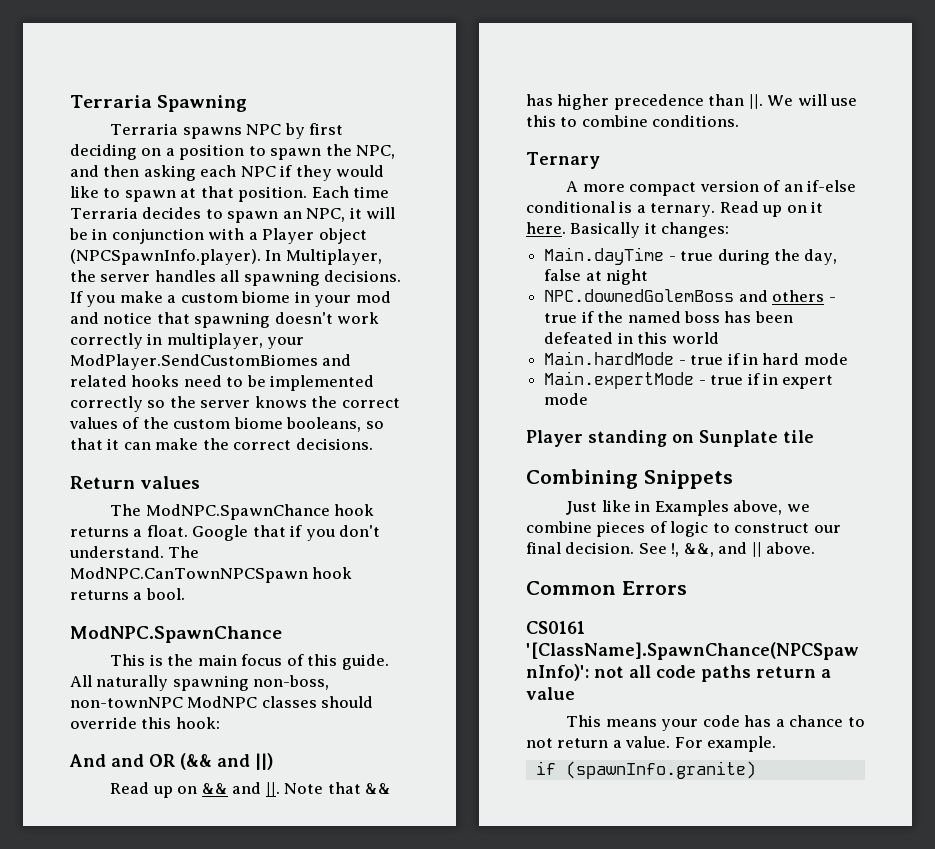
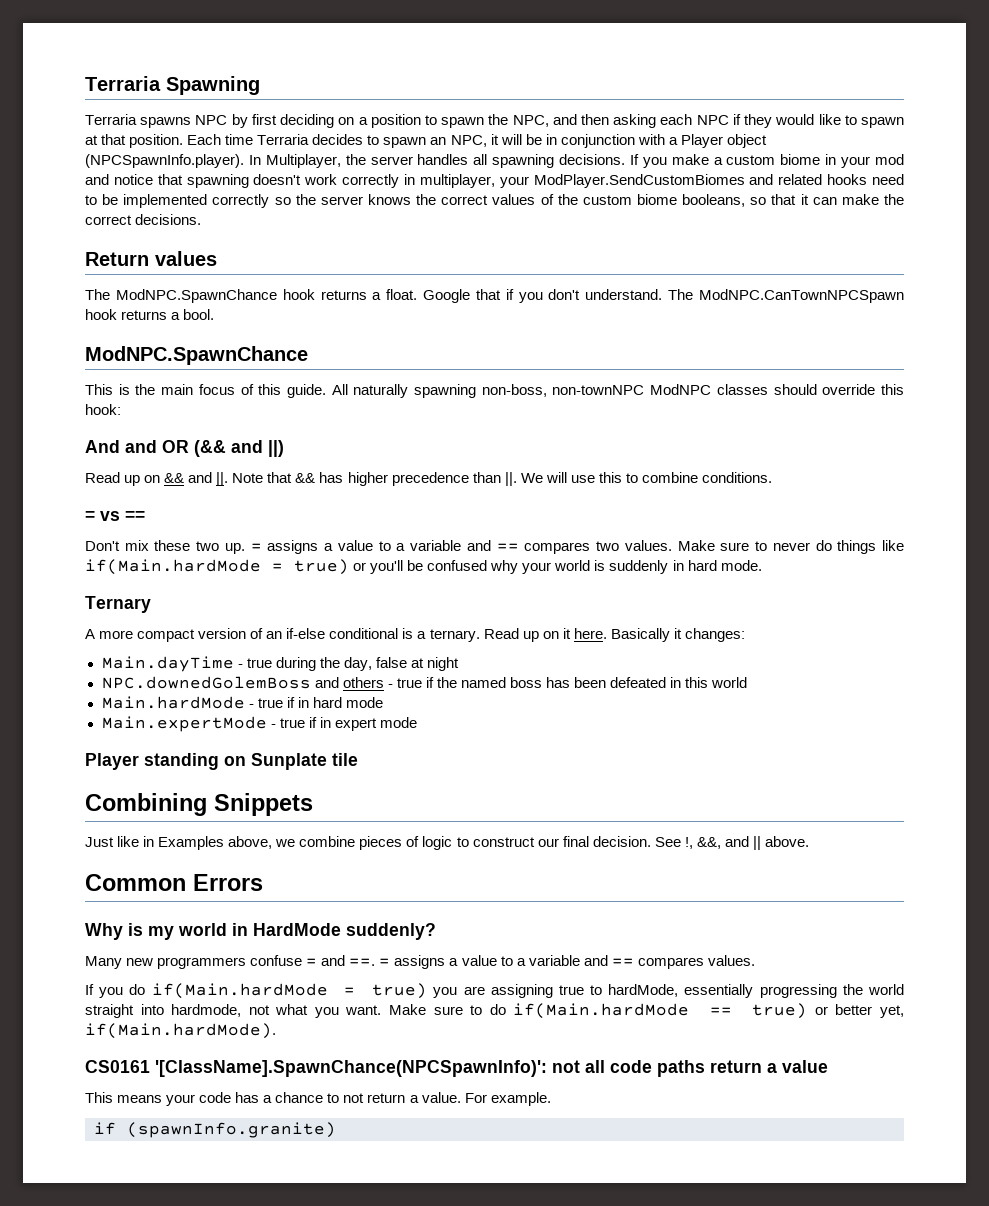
(740, 121) none -> [85,511,145,521] [85,540,905,554] [85,559,762,575] // = vs == // Don't mix these two up. = assigns a value to a variable and == compares two values. Make sure to never do things like if(Main.hardMode = true) or you'll be confused why your world is suddenly in hard mode.
(687, 588) none -> [85,923,436,940] [85,955,755,969] [85,983,904,999] [85,1003,904,1019] [85,1023,276,1039] // Why is my world in HardMode suddenly? // Many new programmers confuse = and ==. = assigns a value to a variable and == compares values. // If you do if(Main.hardMode = true) you are assigning true to hardMode, essentially progressing the world straight into hardmode, not what you want. Make sure to do if(Main.hardMode == true) or better yet, if(Main.hardMode).

